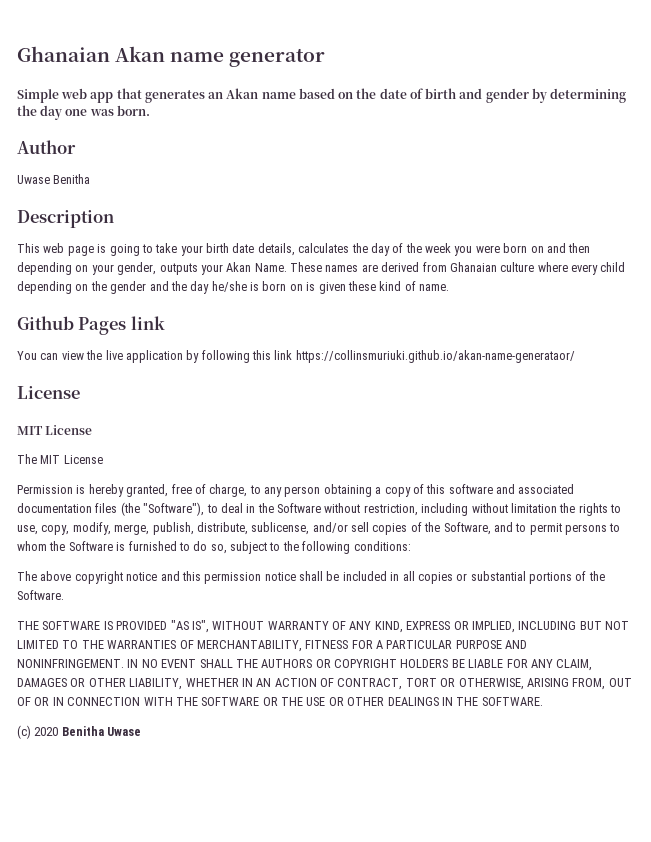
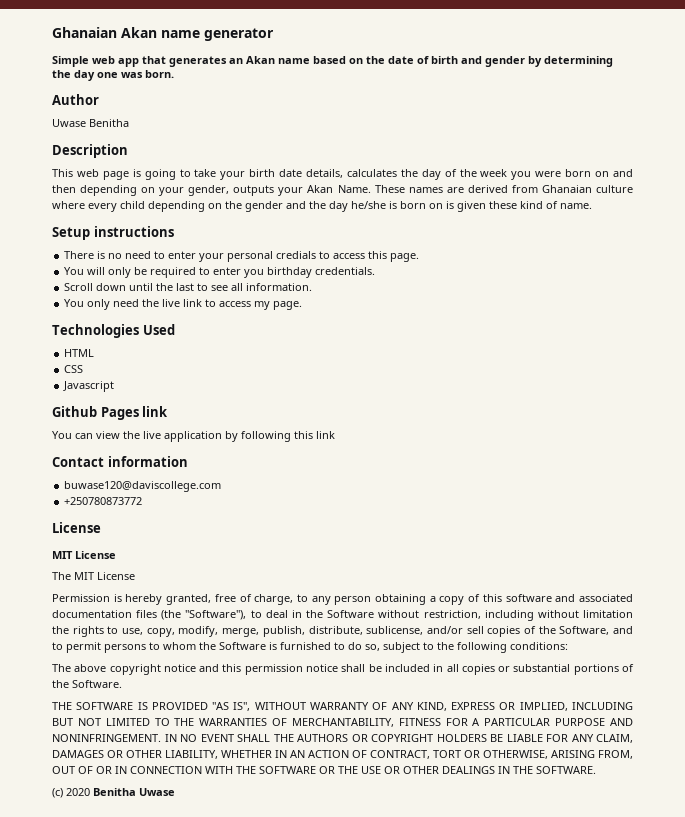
(449, 287) none -> [52,226,174,240] [64,251,420,262] [64,267,376,278] [64,283,313,291] [64,299,303,310] [52,324,175,338] [64,349,95,357] [64,365,84,373] [63,381,115,392] // Setup instructions // There is no need to enter your personal credials to access this page. // You will only be required to enter you birthday credentials. // Scroll down until the last to see all information. // You only need the live link to access my page. // Technologies Used // HTML // CSS // Javascript
[295,350,575,363] https://collinsmuriuki.github.io/akan-name-generataor/ -> [52,456,188,467] [64,481,222,492] [64,497,143,505] // Contact information // buwase120@daviscollege.com // +250780873772

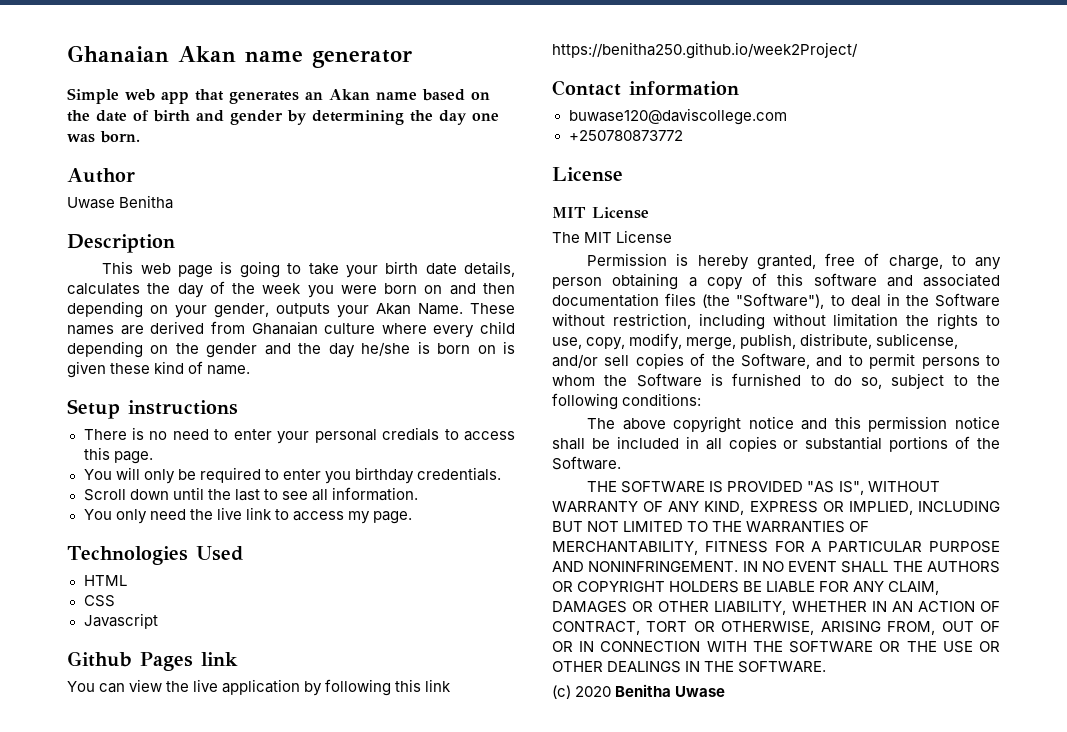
(335, 435) none -> [552,42,858,59] https://benitha250.github.io/week2Project/

